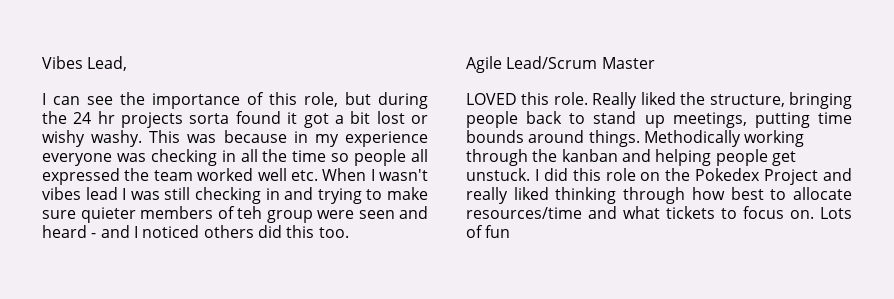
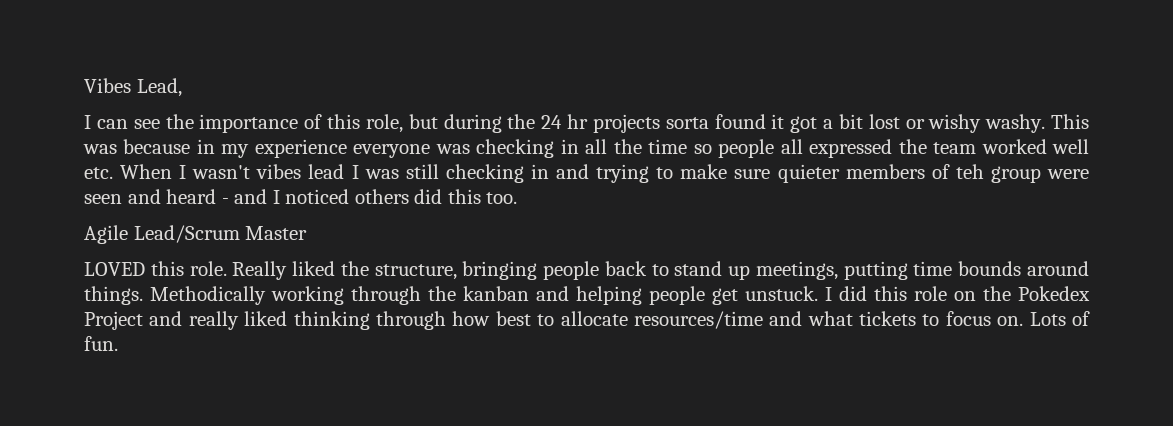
[485,225,511,238] fun -> [84,336,118,351] fun.

